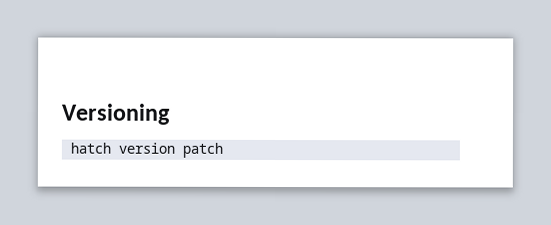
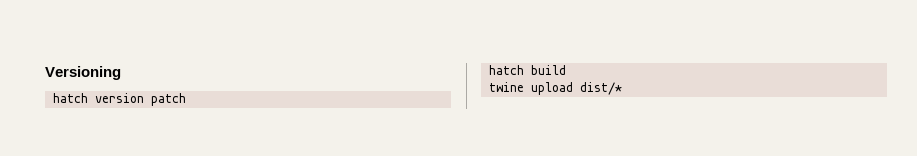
(224, 150) none -> [488,65,566,75] [488,82,622,95] // hatch build // twine upload dist/*

